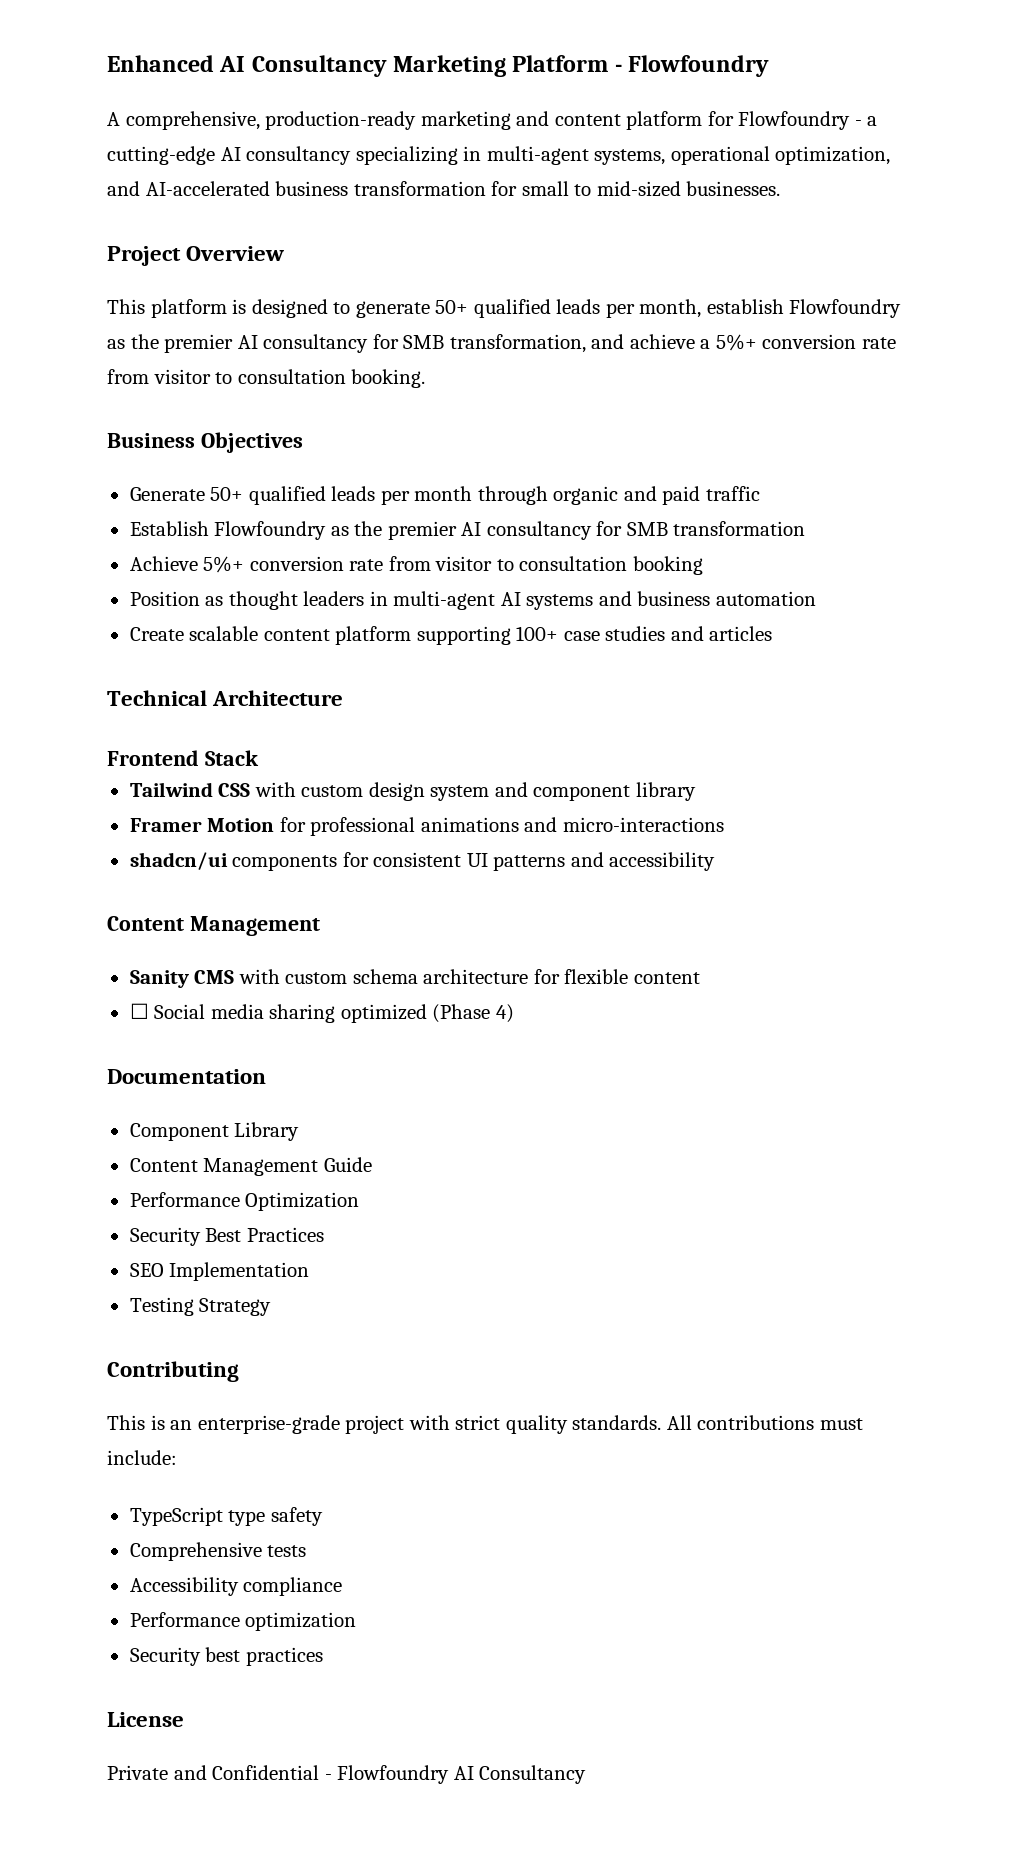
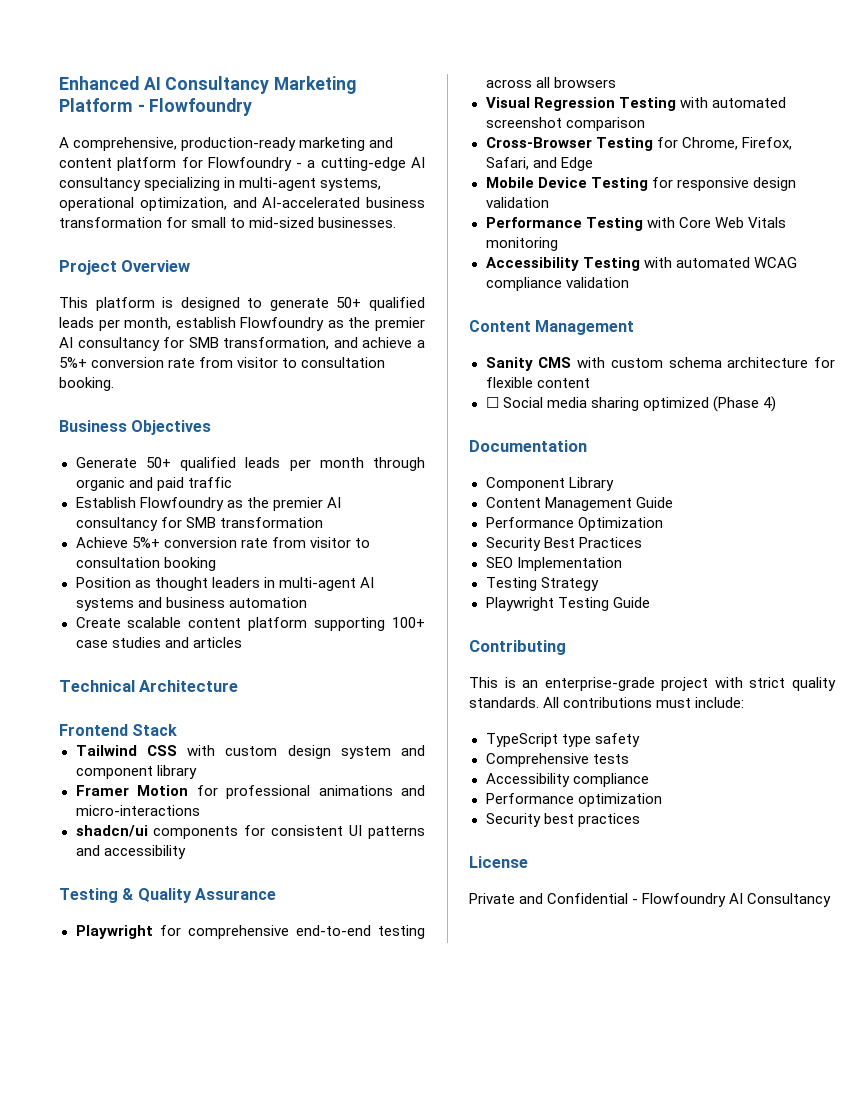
(716, 861) none -> [59,888,276,903] [75,925,425,939] [485,77,616,88] [485,97,786,111] [485,117,645,131] [485,137,792,151] [485,157,593,171] [485,177,796,191] [485,197,549,208] [485,217,786,231] [485,237,558,251] [485,257,797,271] [485,277,629,291] // Testing & Quality Assurance // Playwright for comprehensive end-to-end testing across all browsers // Visual Regression Testing with automated screenshot comparison // Cross-Browser Testing for Chrome, Firefox, Safari, and Edge // Mobile Device Testing for responsive design validation // Performance Testing with Core Web Vitals monitoring // Accessibility Testing with automated WCAG compliance validation
(272, 1307) none -> [485,597,650,611] // Playwright Testing Guide

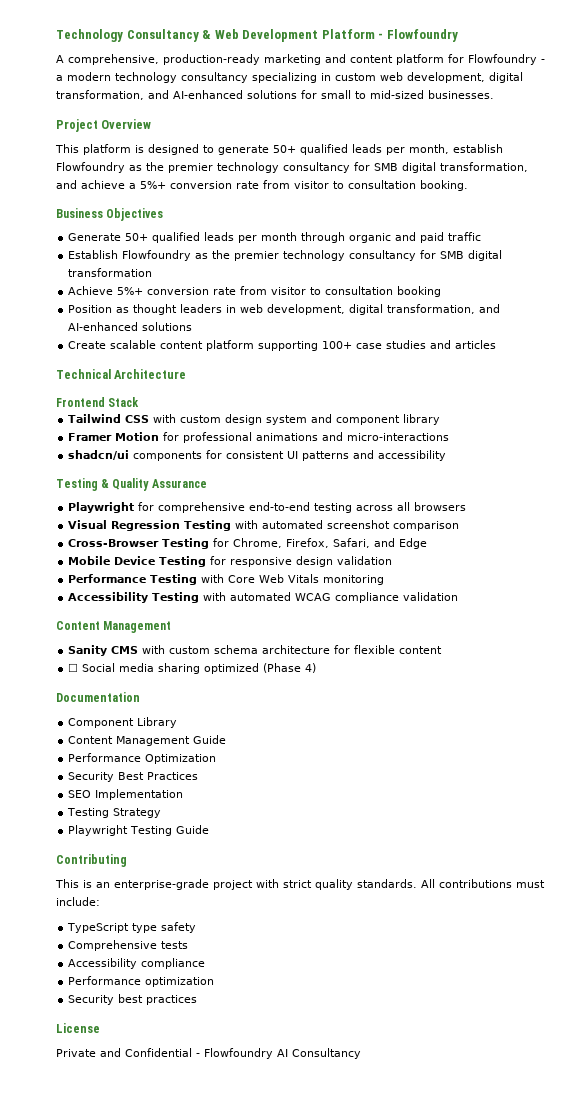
[59,76,357,94] Enhanced AI Consultancy Marketing -> [56,29,319,42] Technology Consultancy & Web Development
[320,157,425,171] cutting-edge AI -> [67,72,177,83] modern technology
[239,177,382,191] [59,197,425,211] [59,217,162,228] multi-agent systems, operational optimization, and AI-accelerated business transformation -> [335,72,523,83] [56,90,297,100] custom web development, digital transformation, and AI-enhanced solutions
[59,337,219,351] AI consultancy for SMB -> [217,162,436,173] technology consultancy for SMB digital
[326,497,341,508] [75,517,216,531] AI consultancy for SMB -> [283,250,503,261] technology consultancy for SMB digital
[278,577,374,591] [75,597,307,611] multi-agent AI systems and business automation -> [240,304,501,315] [68,322,193,331] web development, digital transformation, and AI-enhanced solutions

